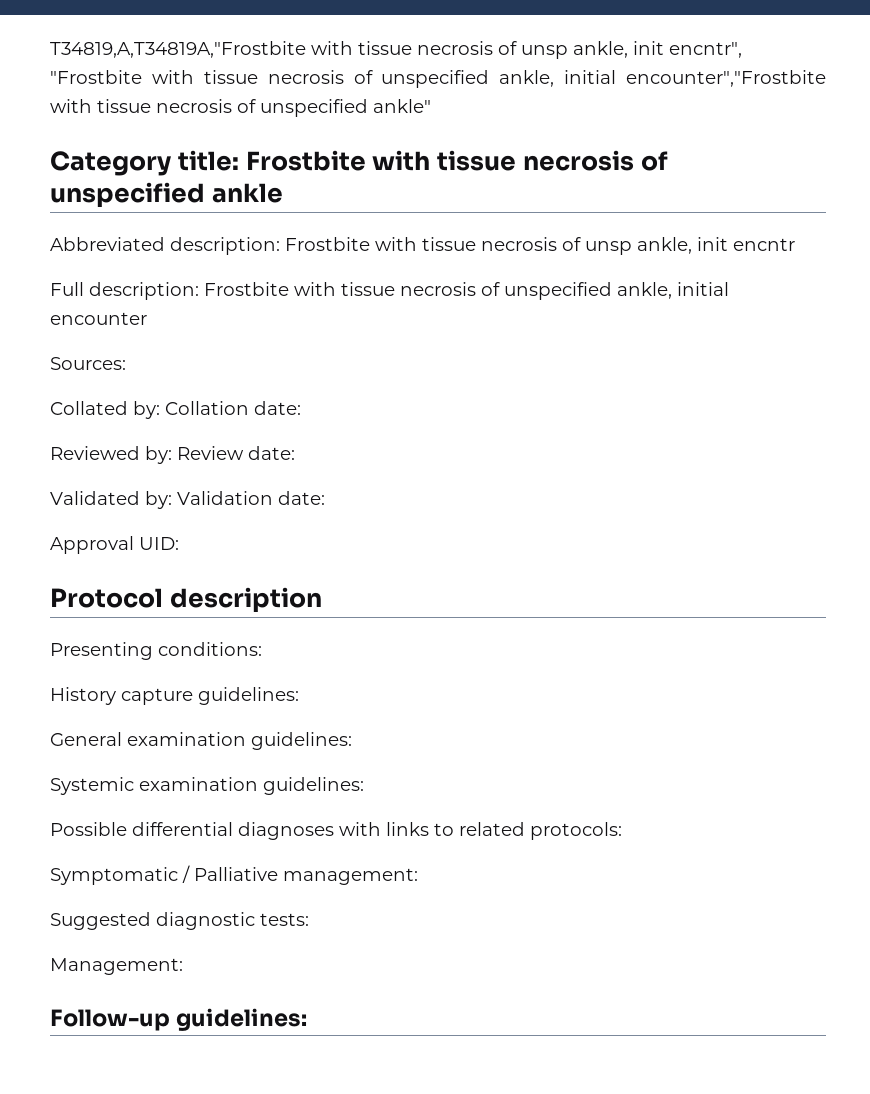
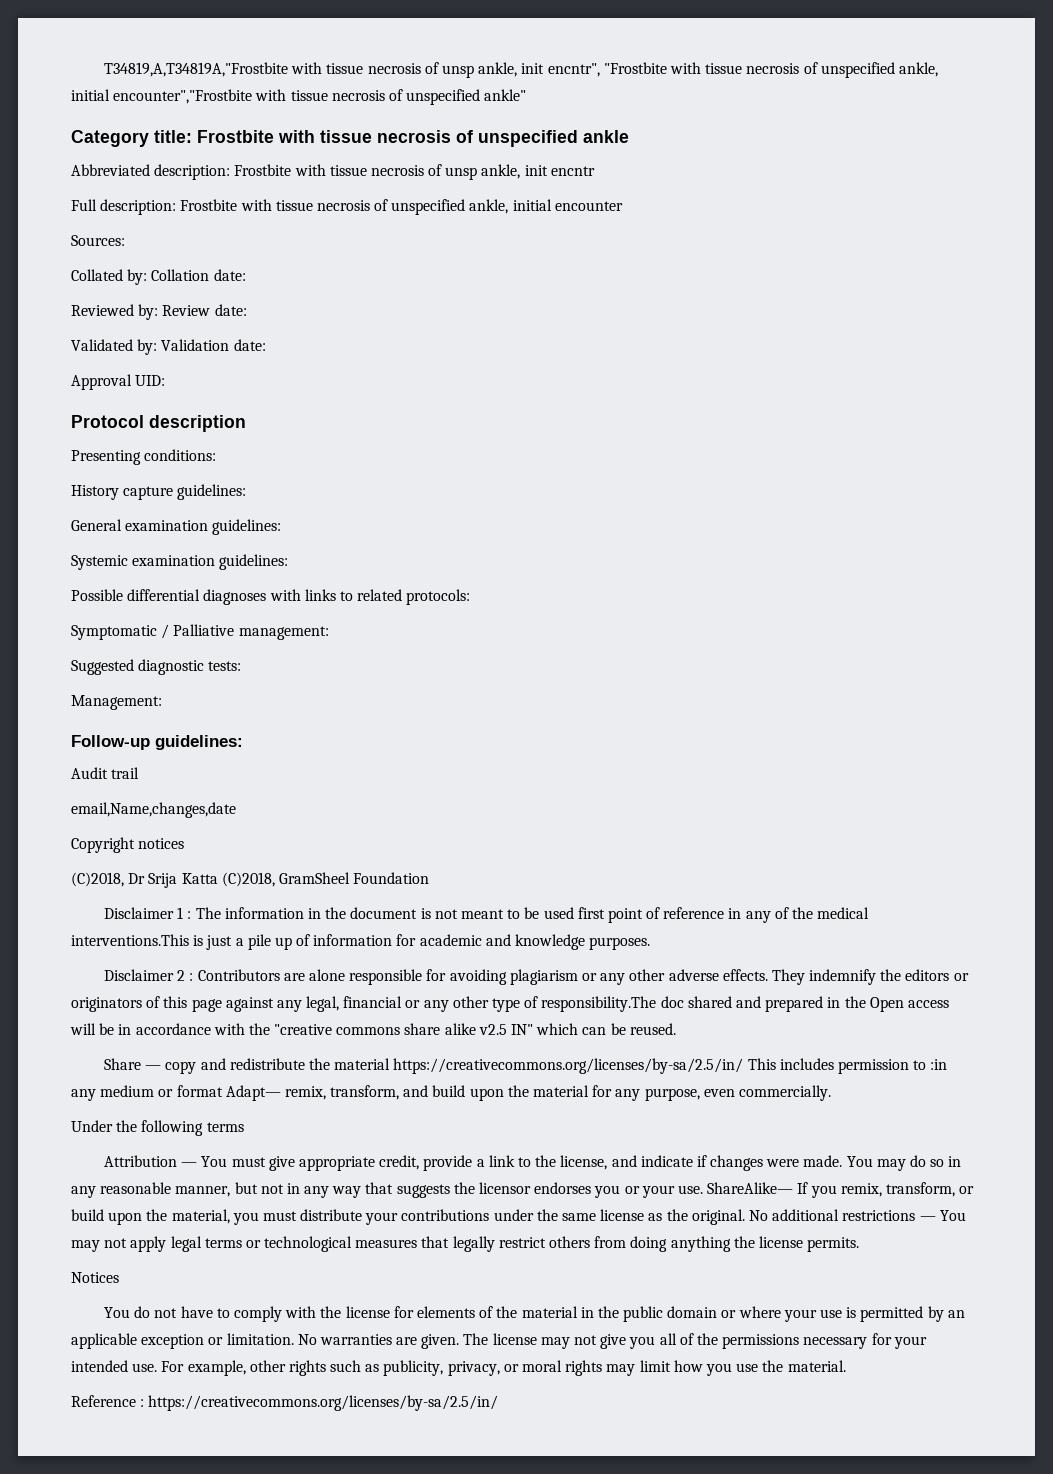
(308, 1019) none -> [71,767,140,779] [71,802,236,818] [71,837,185,853] [71,872,430,888] [104,907,870,923] [71,934,651,950] [104,969,969,985] [71,996,949,1012] [70,1023,676,1035] [104,1058,948,1074] [71,1085,831,1101] [71,1120,244,1136] [104,1155,962,1171] [71,1182,975,1198] [71,1209,966,1225] [71,1236,860,1252] [71,1272,119,1283] [104,1306,965,1322] [71,1333,927,1349] [71,1360,846,1376] [71,1395,499,1411] // Audit trail // email,Name,changes,date // Copyright notices // (C)2018, Dr Srija Katta (C)2018, GramSheel Foundation // Disclaimer 1 : The information in the document is not meant to be used first point of reference in any of the medical interventions.This is just a pile up of information for academic and knowledge purposes. // Disclaimer 2 : Contributors are alone responsible for avoiding plagiarism or any other adverse effects. They indemnify the editors or originators of this page against any legal, financial or any other type of responsibility.The doc shared and prepared in the Open access will be in accordance with the "creative commons share alike v2.5 IN" which can be reused. // Share — copy and redistribute the material https://creativecommons.org/licenses/by-sa/2.5/in/ This includes permission to :in any medium or format Adapt— remix, transform, and build upon the material for any purpose, even commercially. // Under the following terms // Attribution — You must give appropriate credit, provide a link to the license, and indicate if changes were made. You may do so in any reasonable manner, but not in any way that suggests the licensor endorses you or your use. ShareAlike— If you remix, transform, or build upon the material, you must distribute your contributions under the same license as the original. No additional restrictions — You may not apply legal terms or technological measures that legally restrict others from doing anything the license permits. // Notices // You do not have to comply with the license for elements of the material in the public domain or where your use is permitted by an applicable exception or limitation. No warranties are given. The license may not give you all of the permissions necessary for your intended use. For example, other rights such as publicity, privacy, or moral rights may limit how you use the material. // Reference : https://creativecommons.org/licenses/by-sa/2.5/in/

